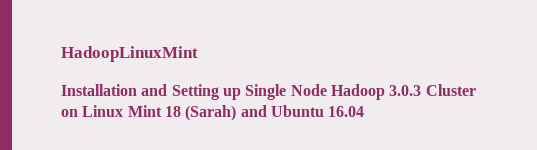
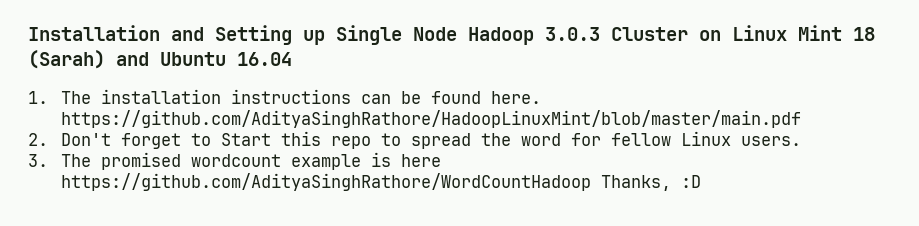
[61,46,198,62] HadoopLinuxMint // -> (28, 33) none
(365, 111) none -> [28,89,541,104] [60,110,801,128] [28,131,801,149] [28,152,441,170] [60,173,701,191] // 1. The installation instructions can be found here. https://github.com/AdityaSinghRathore/HadoopLinuxMint/blob/master/main.pdf // 2. Don't forget to Start this repo to spread the word for fellow Linux users. // 3. The promised wordcount example is here https://github.com/AdityaSinghRathore/WordCountHadoop Thanks, :D

